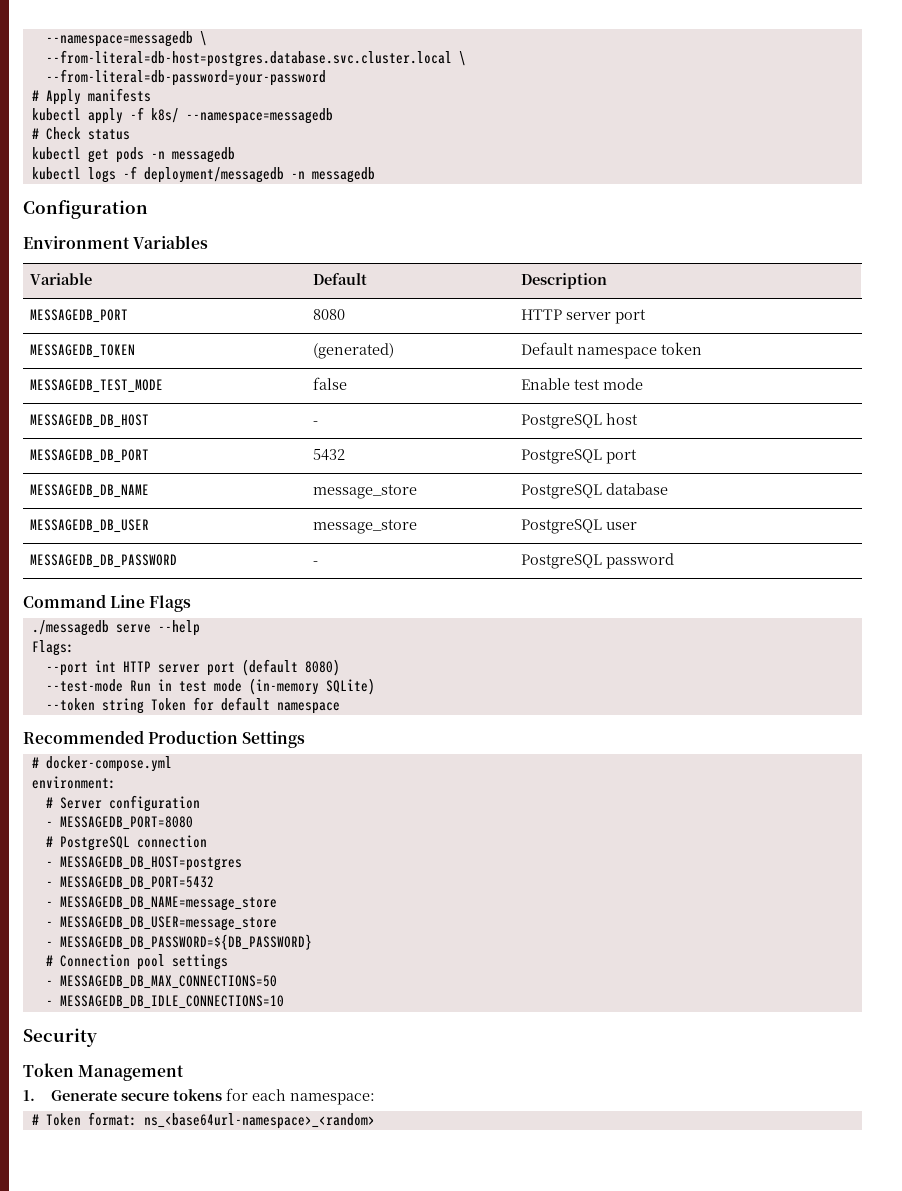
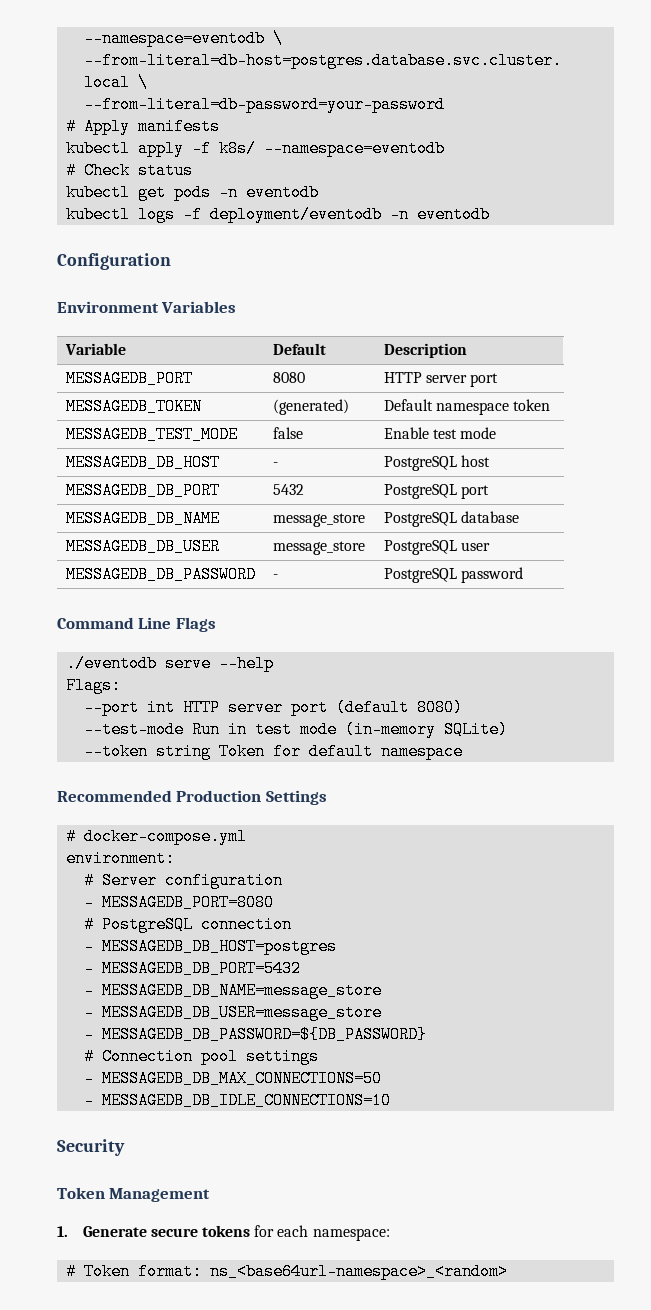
[45,31,193,47] --namespace=messagedb -> [84,30,266,47] --namespace=eventodb
[185,108,333,124] --namespace=messagedb -> [264,140,446,157] --namespace=eventodb
[171,147,235,163] messagedb -> [246,184,320,201] eventodb
[143,167,375,183] deployment/messagedb -n messagedb -> [210,206,491,223] deployment/eventodb -n eventodb
[31,620,109,636] ./messagedb -> [66,655,158,672] ./eventodb

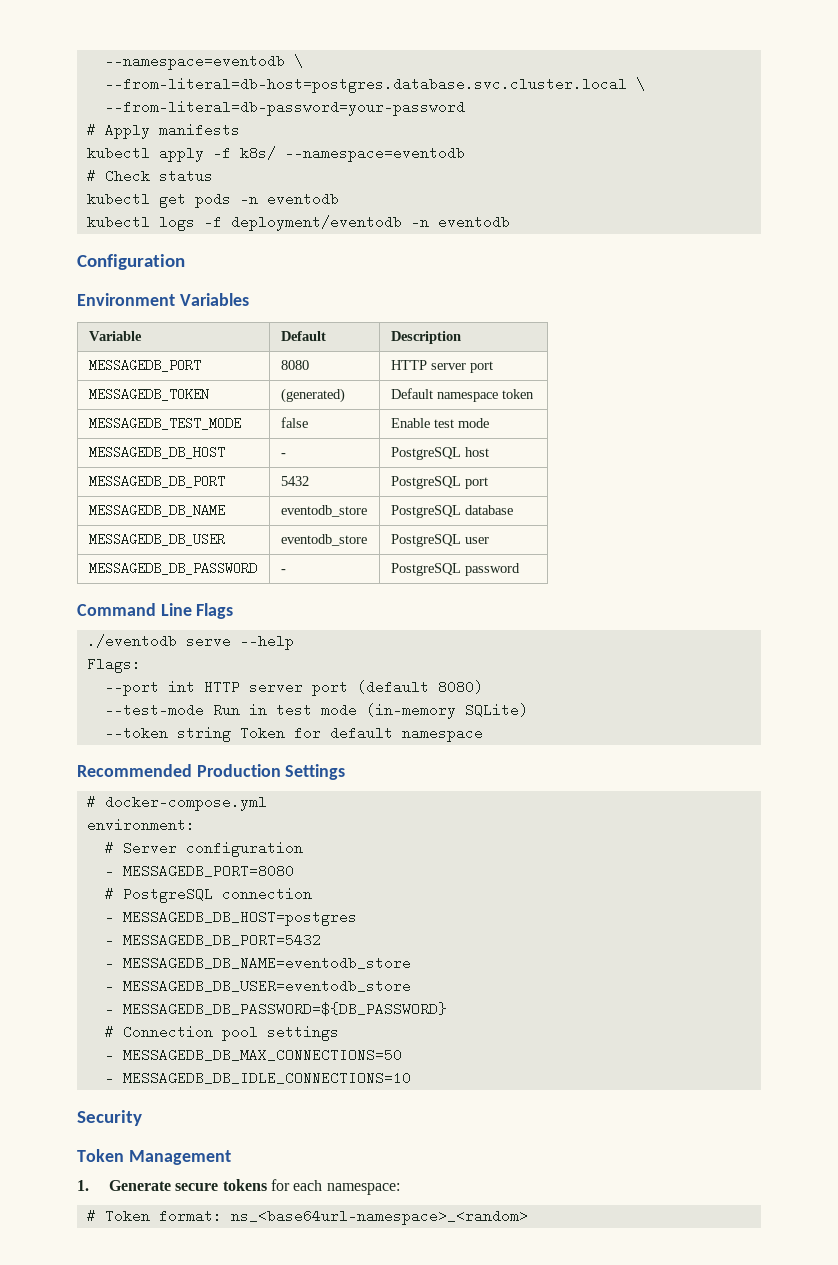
[272,513,365,527] message_store -> [280,505,367,517] eventodb_store
[272,541,365,555] message_store -> [280,534,367,546] eventodb_store
[102,982,383,999] [84,1004,383,1021] MESSAGEDB_DB_NAME=message_store // - MESSAGEDB_DB_USER=message_store -> [122,956,411,970] [104,979,411,993] MESSAGEDB_DB_NAME=eventodb_store // - MESSAGEDB_DB_USER=eventodb_store

